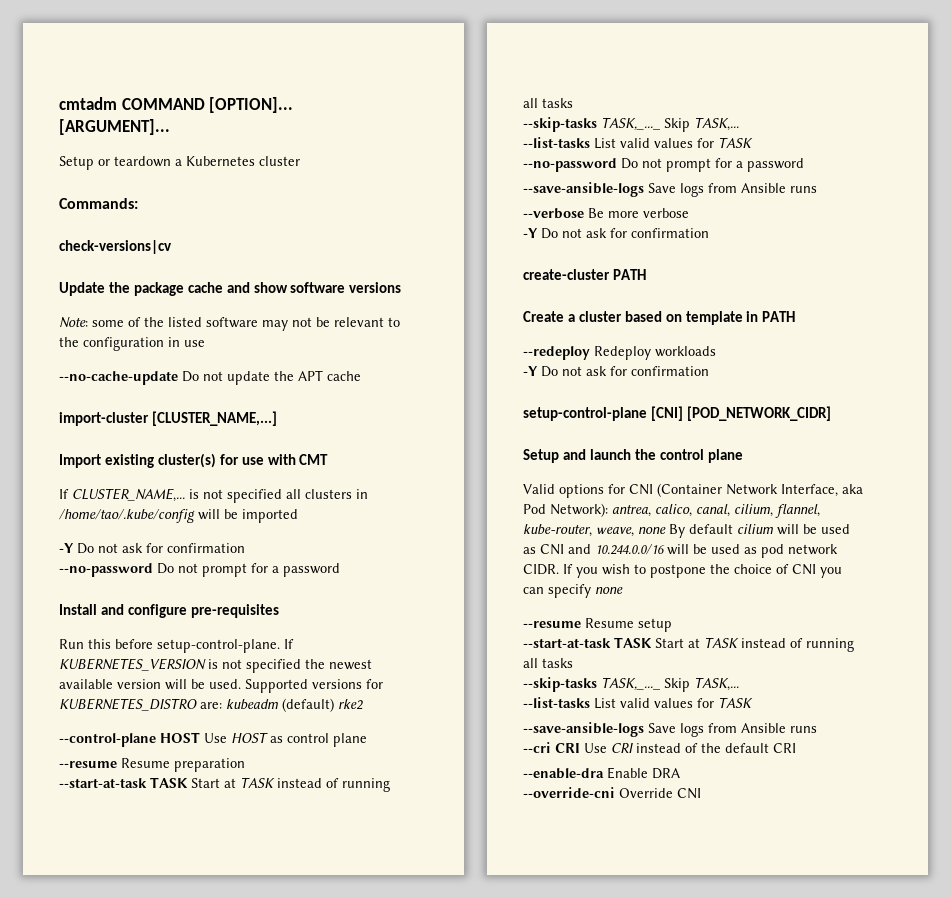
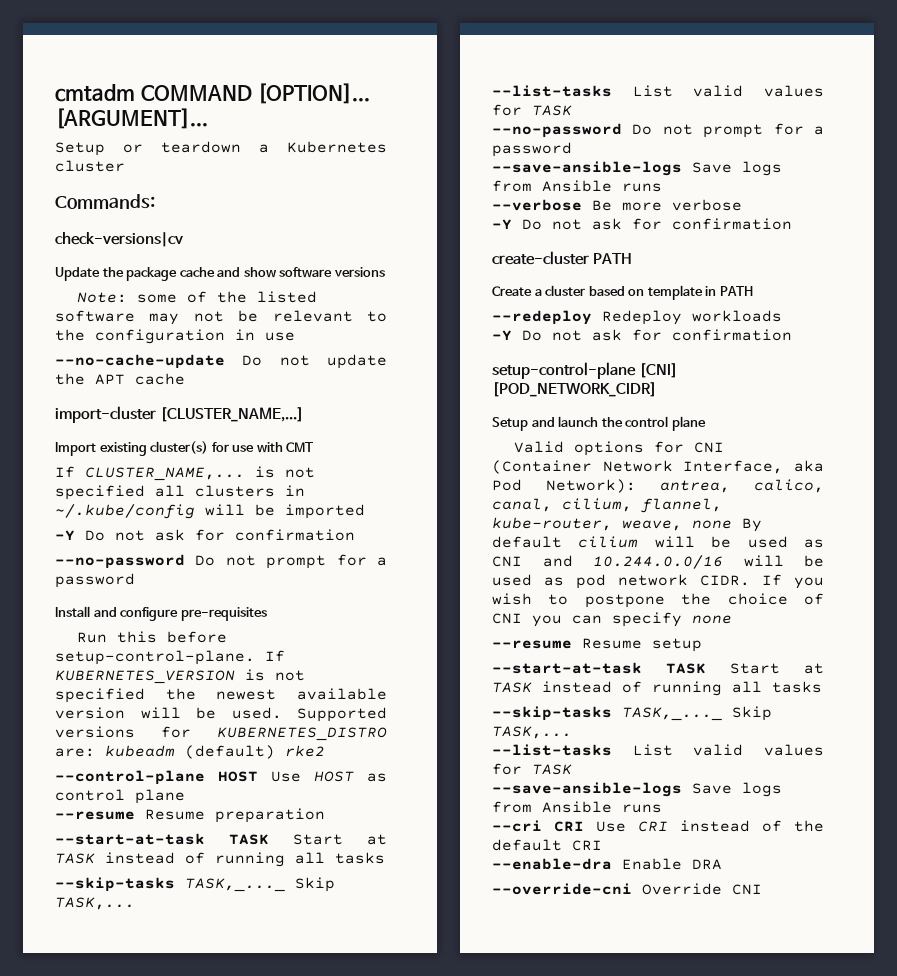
[59,509,195,523] /home/tao/.kube/config -> [55,504,195,519] ~/.kube/config

